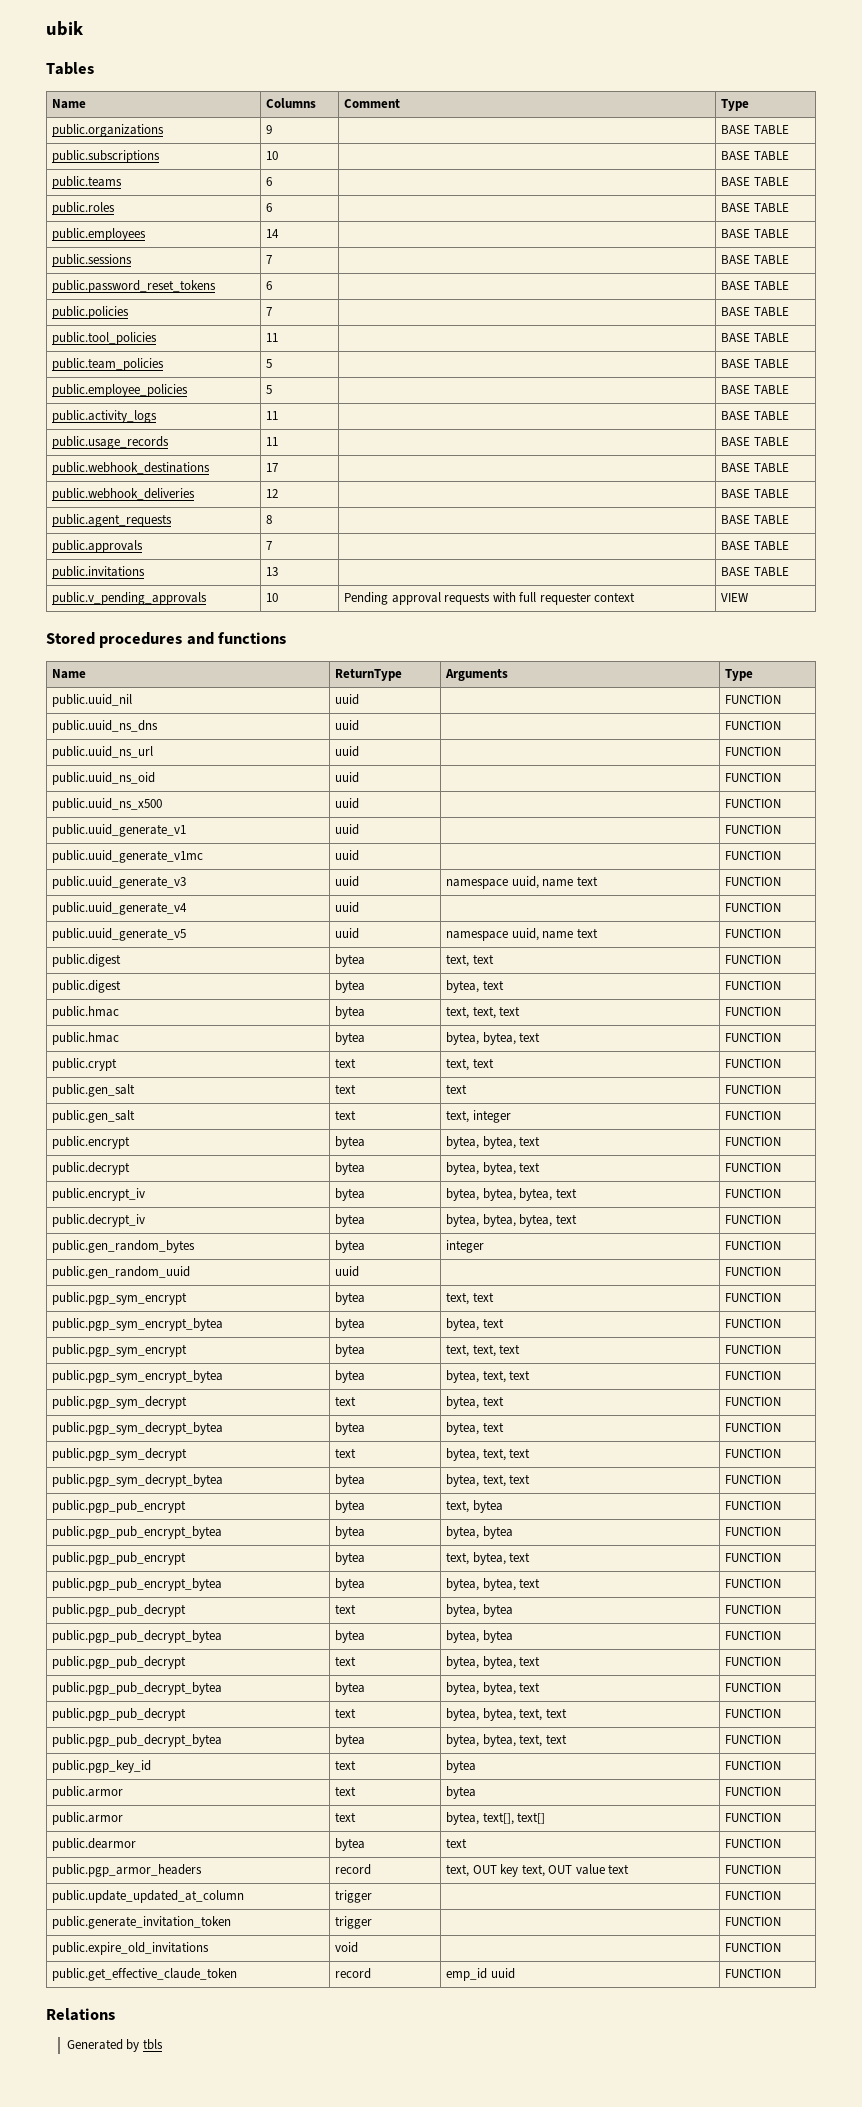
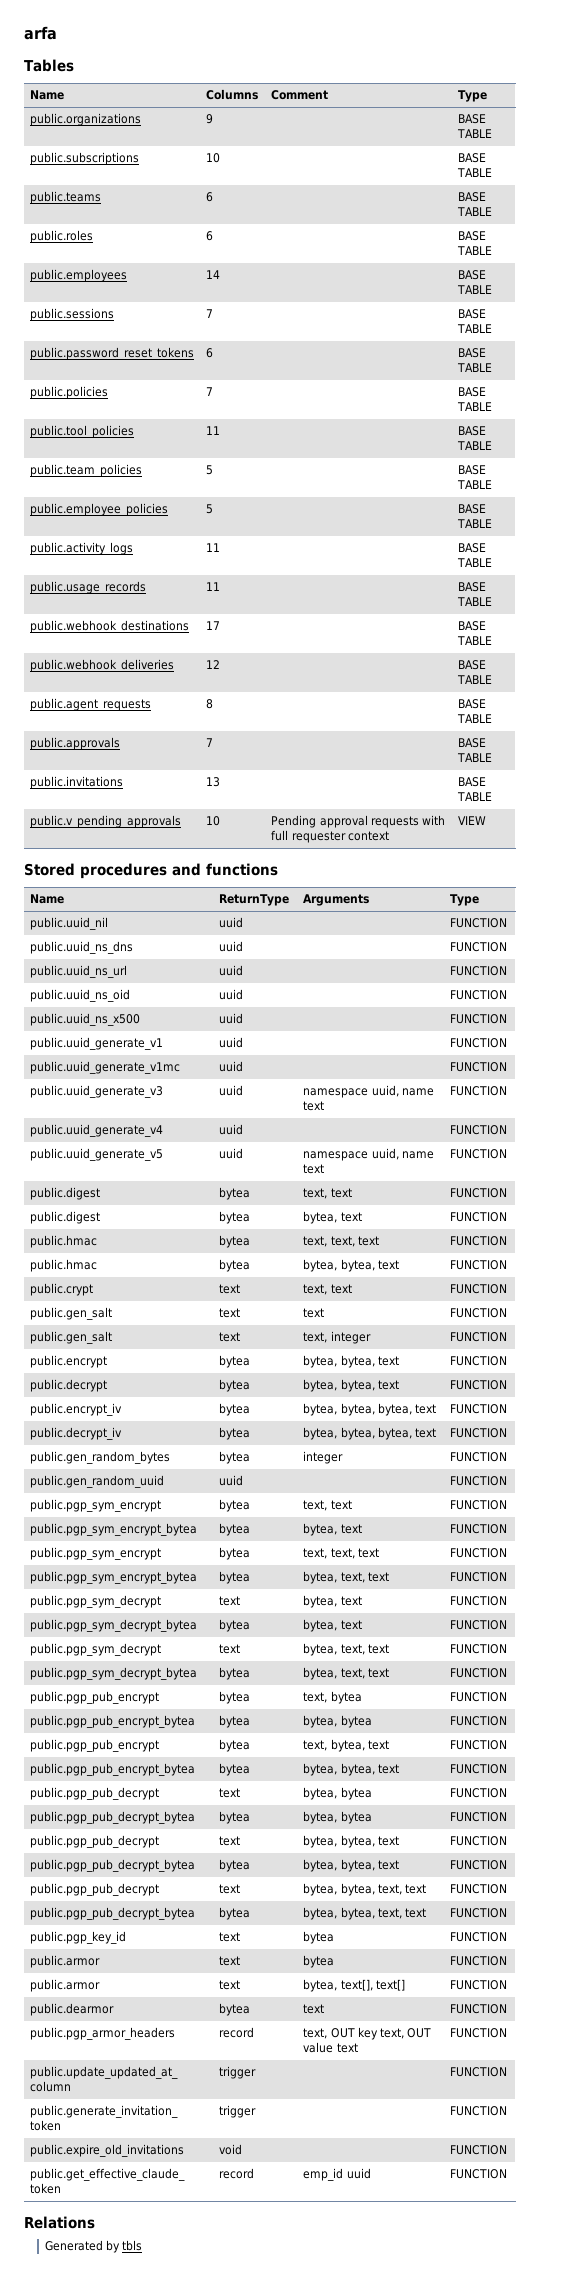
[46,21,84,36] ubik -> [24,26,57,40] arfa

